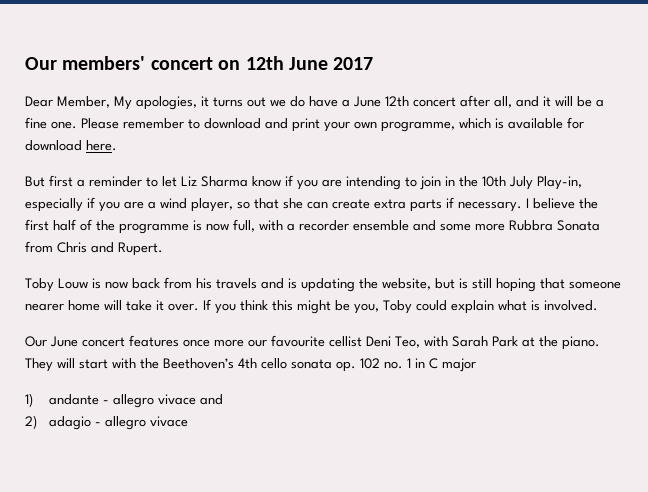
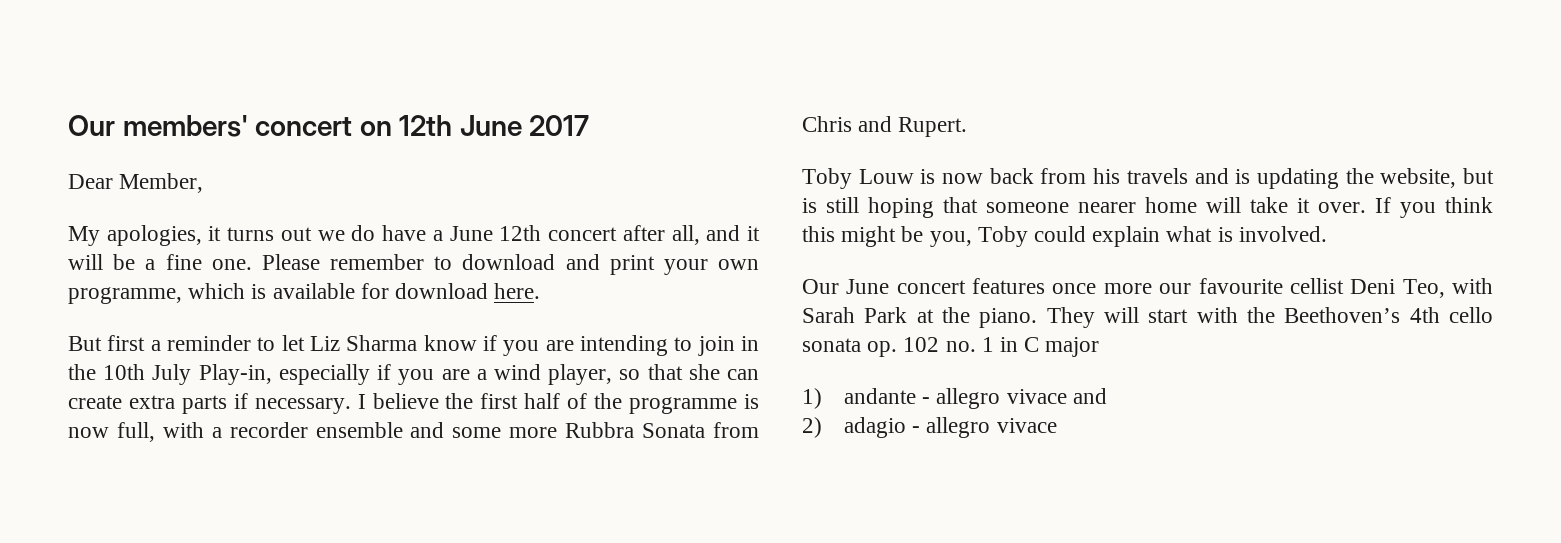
(110, 102) none -> (204, 183) //

